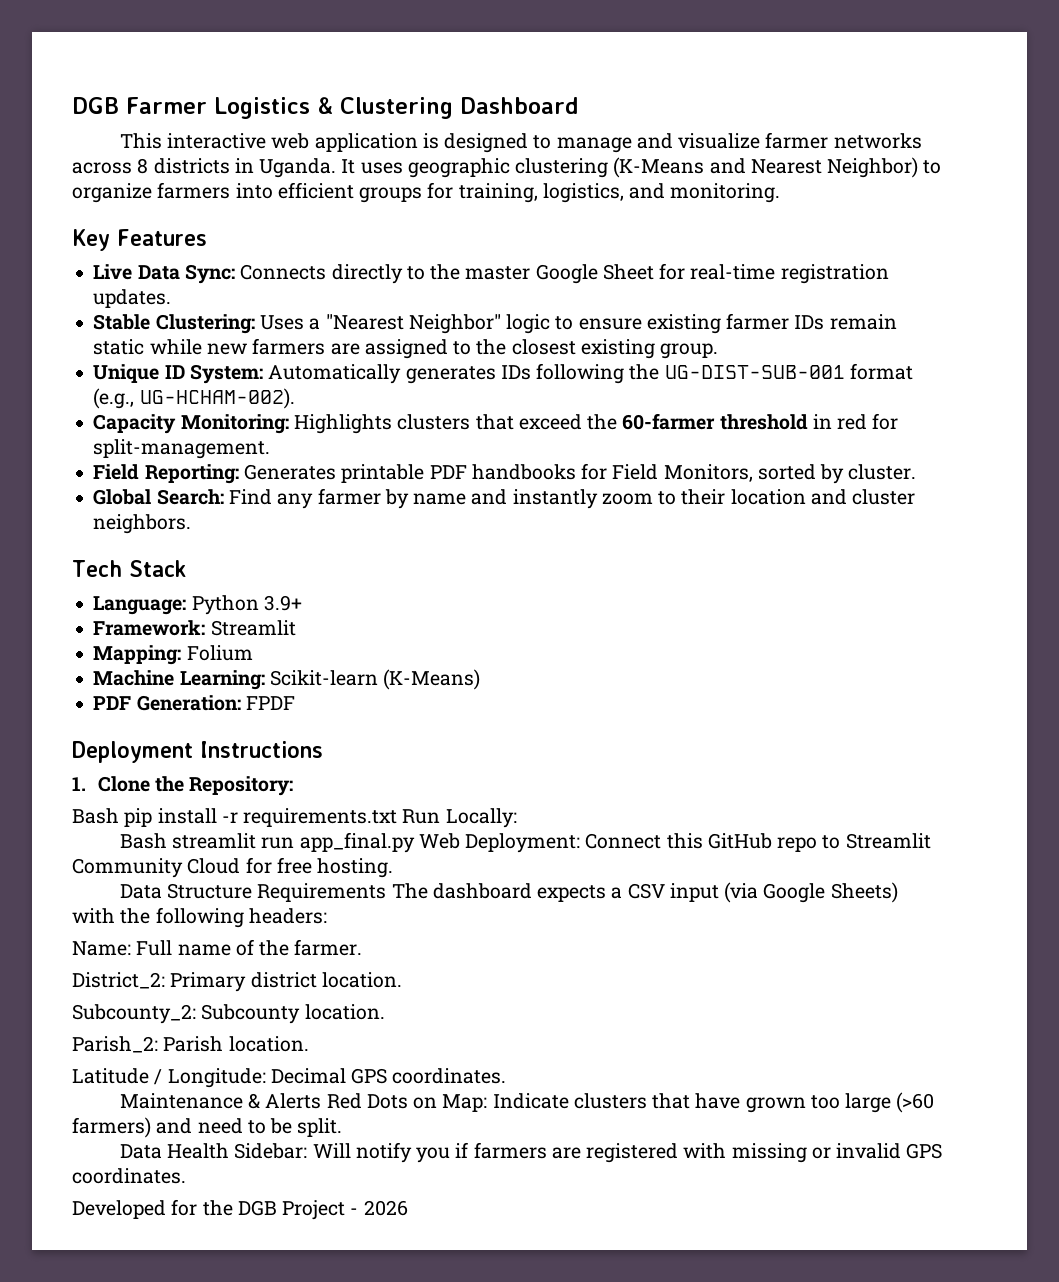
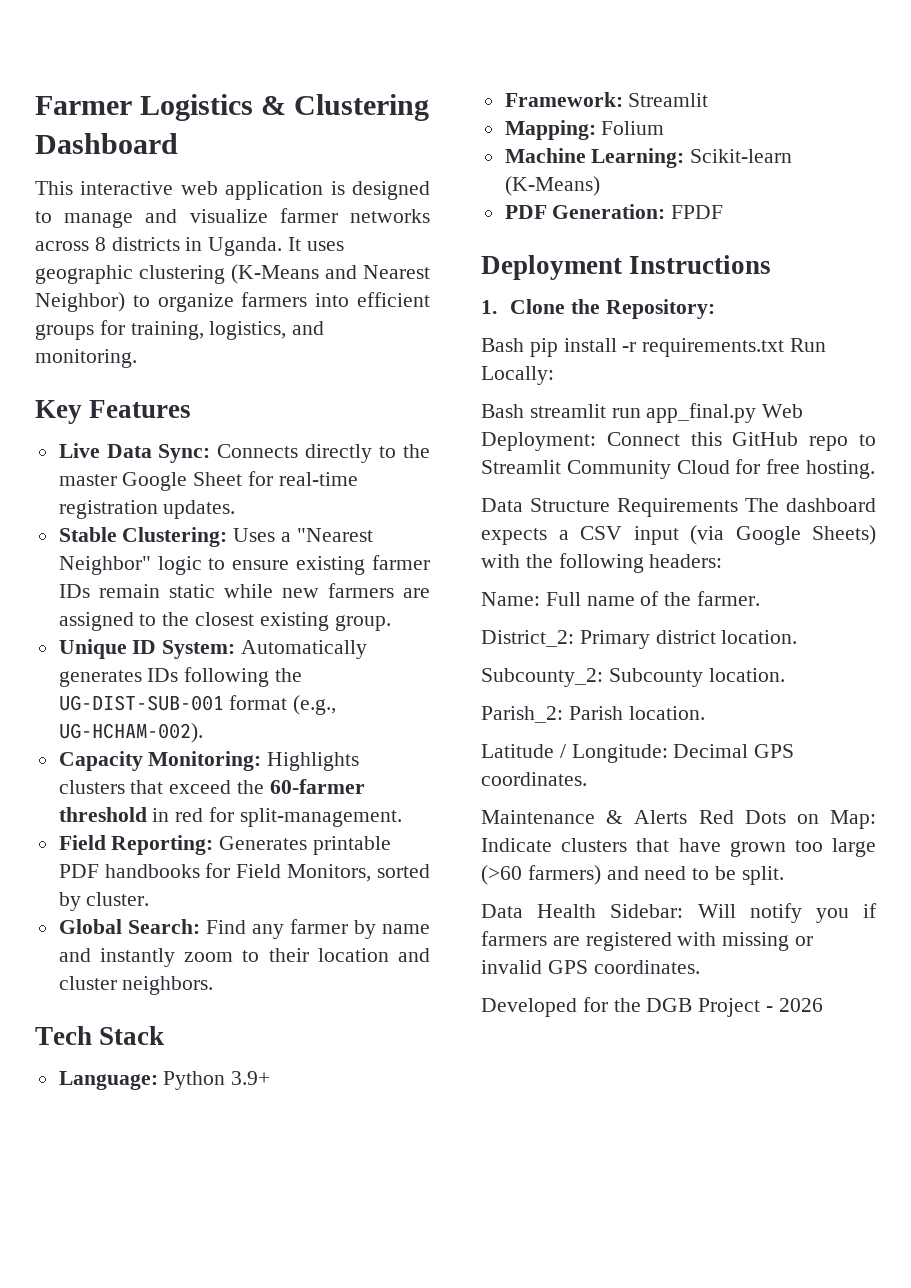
[72,97,119,114] DGB -> (35, 105) none

